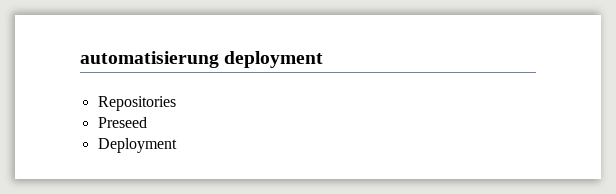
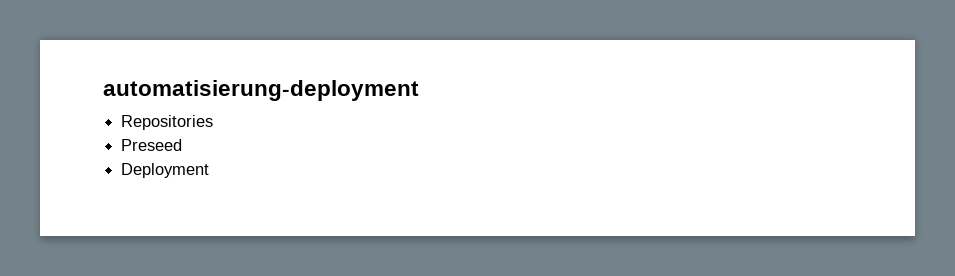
[80,51,324,68] automatisierung deployment -> [103,80,419,101] automatisierung-deployment

